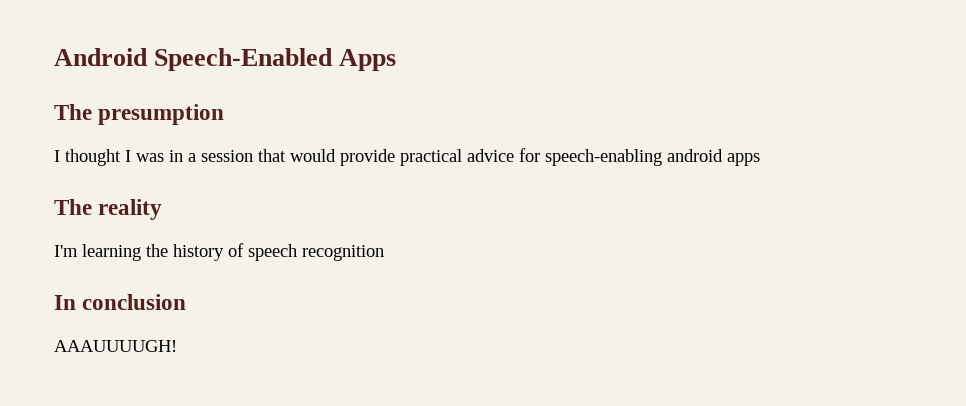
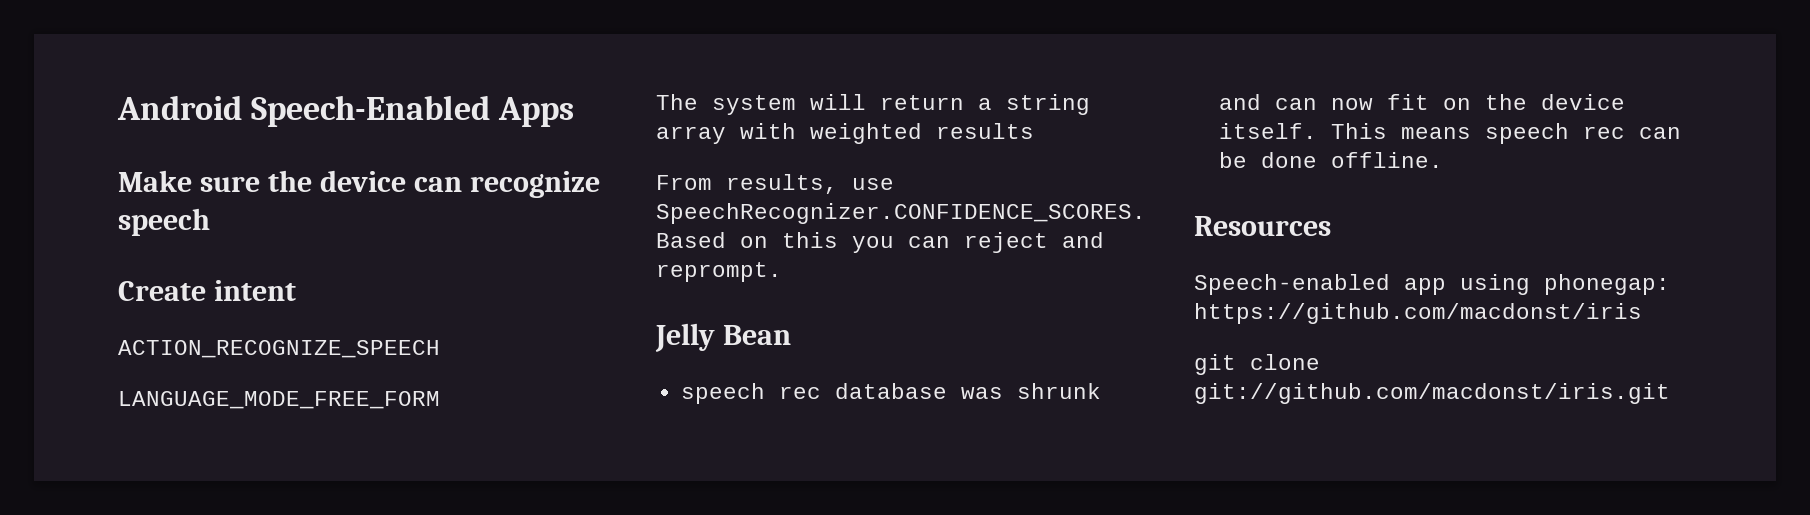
[54,104,225,125] [54,148,760,166] [54,199,163,220] [54,243,384,261] [54,294,187,310] [54,340,177,352] The presumption // I thought I was in a session that would provide practical advice for speech-enabling android apps // The reality // I'm learning the history of speech recognition // In conclusion // AAAUUUUGH! -> [118,170,600,198] [118,208,210,236] [118,280,296,301] [118,340,440,358] [118,391,440,409] [656,94,1090,115] [656,123,1034,144] [656,174,894,194] [656,203,1146,224] [656,232,1104,253] [656,262,782,282] [655,323,791,352] [680,383,1101,404] [1218,94,1625,110] [1218,123,1681,144] [1218,152,1443,168] [1194,216,1331,236] [1194,274,1670,295] [1194,303,1642,324] [1194,354,1320,375] [1194,383,1670,404] Make sure the device can recognize speech // Create intent // ACTION_RECOGNIZE_SPEECH // LANGUAGE_MODE_FREE_FORM // The system will return a string array with weighted results // From results, use SpeechRecognizer.CONFIDENCE_SCORES. Based on this you can reject and reprompt. // Jelly Bean // speech rec database was shrunk and can now fit on the device itself. This means speech rec can be done offline. // Resources // Speech-enabled app using phonegap: https://github.com/macdonst/iris // git clone git://github.com/macdonst/iris.git

